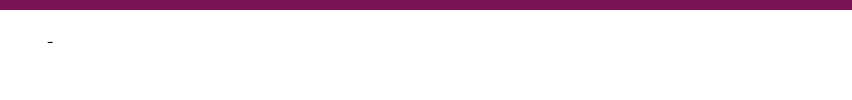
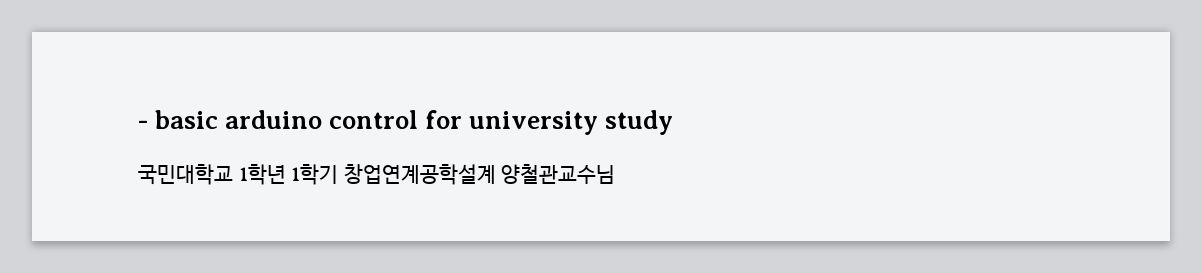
(53, 44) none -> [155,110,674,135] [138,164,616,185] basic arduino control for university study // 국민대학교 1학년 1학기 창업연계공학설계 양철관교수님

